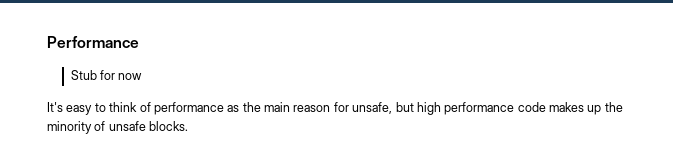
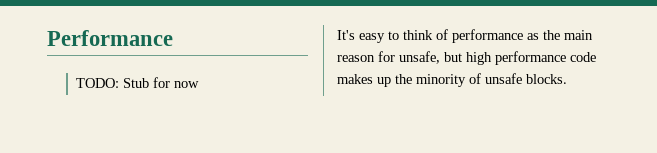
(139, 42) none -> [75,78,119,88] TODO:

